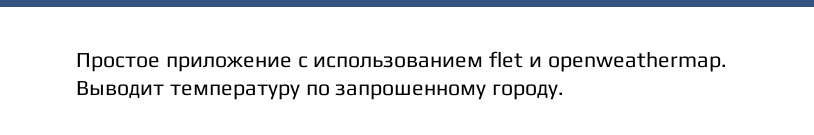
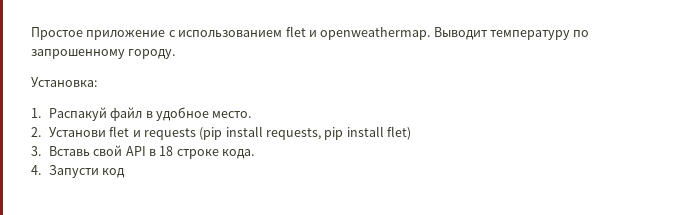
(565, 92) none -> [31,77,97,87] [31,107,252,121] [31,126,412,140] [31,145,254,159] [31,165,126,178] // Установка: // 1. Распакуй файл в удобное место. // 2. Установи flet и requests (pip install requests, pip install flet) // 3. Вставь свой API в 18 строке кода. // 4. Запусти код

